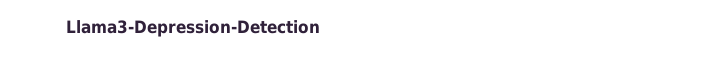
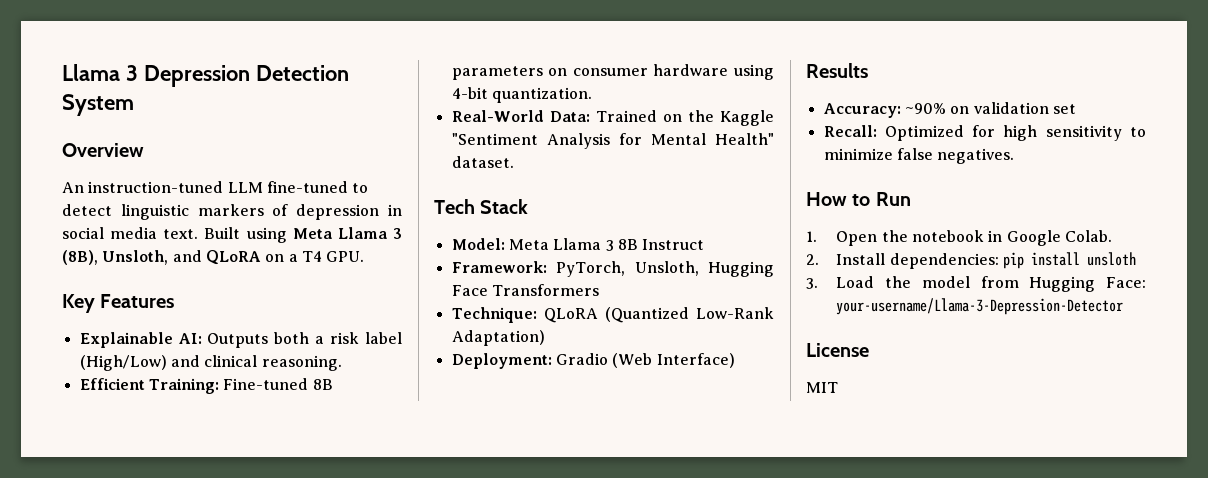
[66,20,320,37] Llama3-Depression-Detection -> [62,64,349,87] [62,94,134,116] [62,143,144,157] [62,181,369,193] [62,204,403,220] [62,227,402,243] [62,250,365,265] [62,294,175,313] [79,332,402,348] [79,355,342,371] [79,378,333,394] [451,64,774,80] [451,87,592,103] [451,110,774,126] [451,133,774,149] [451,156,514,168] [434,199,529,214] [451,238,705,251] [451,261,774,277] [451,284,599,296] [451,307,774,323] [451,330,545,346] [451,353,735,369] [806,63,868,78] [823,102,1076,118] [823,125,1146,141] [823,148,1015,164] [806,192,911,206] [806,230,1113,246] [806,252,1137,269] [806,276,1146,292] [836,298,1124,315] [806,343,869,357] [806,382,838,393] Llama 3 Depression Detection System // Overview // An instruction-tuned LLM fine-tuned to detect linguistic markers of depression in social media text. Built using Meta Llama 3 (8B), Unsloth, and QLoRA on a T4 GPU. // Key Features // Explainable AI: Outputs both a risk label (High/Low) and clinical reasoning. // Efficient Training: Fine-tuned 8B parameters on consumer hardware using 4-bit quantization. // Real-World Data: Trained on the Kaggle "Sentiment Analysis for Mental Health" dataset. // Tech Stack // Model: Meta Llama 3 8B Instruct // Framework: PyTorch, Unsloth, Hugging Face Transformers // Technique: QLoRA (Quantized Low-Rank Adaptation) // Deployment: Gradio (Web Interface) // Results // Accuracy: ~90% on validation set // Recall: Optimized for high sensitivity to minimize false negatives. // How to Run // 1. Open the notebook in Google Colab. // 2. Install dependencies: pip install unsloth // 3. Load the model from Hugging Face: your-username/Llama-3-Depression-Detector // License // MIT

